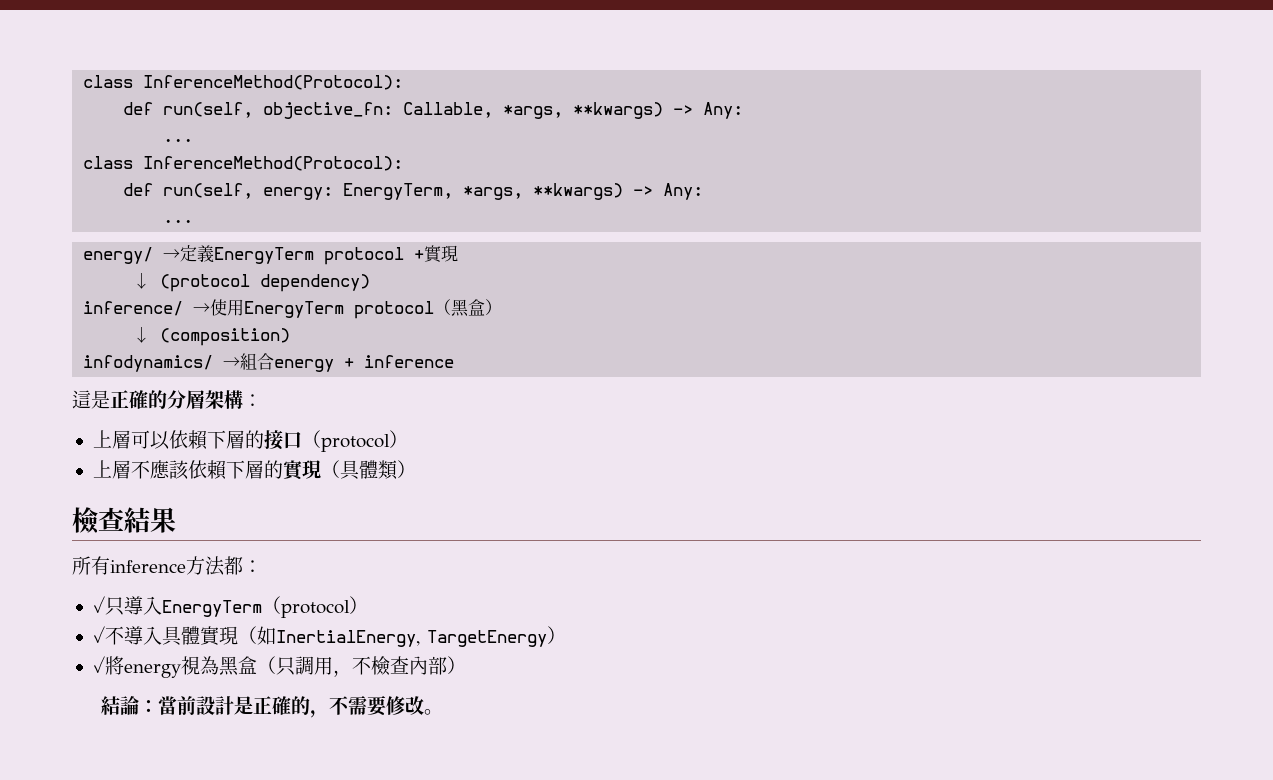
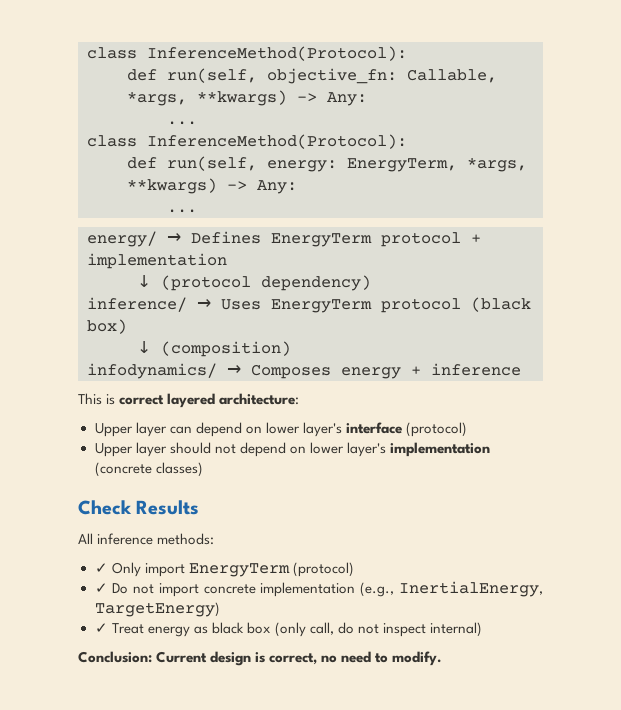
[180,245,215,263] 定義 -> [191,231,261,244] Defines
[424,245,459,263] 實現 -> [87,253,227,269] implementation
[210,299,503,319] 使用EnergyTerm protocol（黑盒） -> [221,297,531,313] [87,319,127,334] Uses EnergyTerm protocol (black box)
[240,353,275,370] 組合 -> [251,364,331,379] Composes
[72,390,262,409] [92,430,408,452] [92,460,416,481] [72,507,176,534] [72,556,262,576] [92,596,368,618] [92,626,566,647] [92,656,466,678] [100,696,443,718] 這是正確的分層架構： // 上層可以依賴下層的接口（protocol） // 上層不應該依賴下層的實現（具體類） // 檢查結果 // 所有inference方法都： // ✓只導入EnergyTerm（protocol） // ✓不導入具體實現（如InertialEnergy, TargetEnergy） // ✓將energy視為黑盒（只調用，不檢查內部） // 結論：當前設計是正確的，不需要修改。 -> [78,393,300,408] [94,422,467,437] [94,442,490,457] [94,462,203,477] [78,500,200,515] [78,533,215,545] [94,562,354,577] [94,581,543,597] [94,602,220,617] [94,622,483,637] [78,651,443,666] This is correct layered architecture: // Upper layer can depend on lower layer's interface (protocol) // Upper layer should not depend on lower layer's implementation (concrete classes) // Check Results // All inference methods: // ✓ Only import EnergyTerm (protocol) // ✓ Do not import concrete implementation (e.g., InertialEnergy, TargetEnergy) // ✓ Treat energy as black box (only call, do not inspect internal) // Conclusion: Current design is correct, no need to modify.

